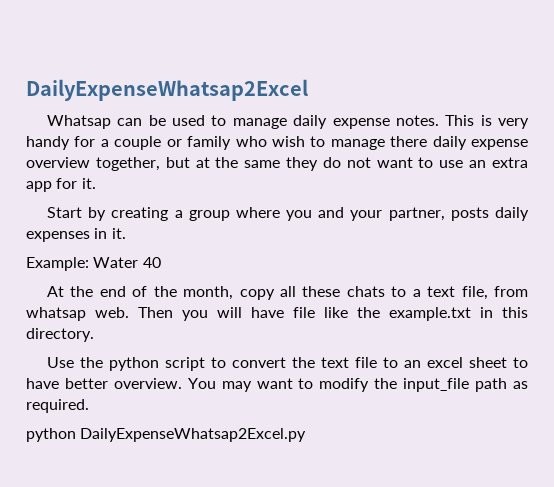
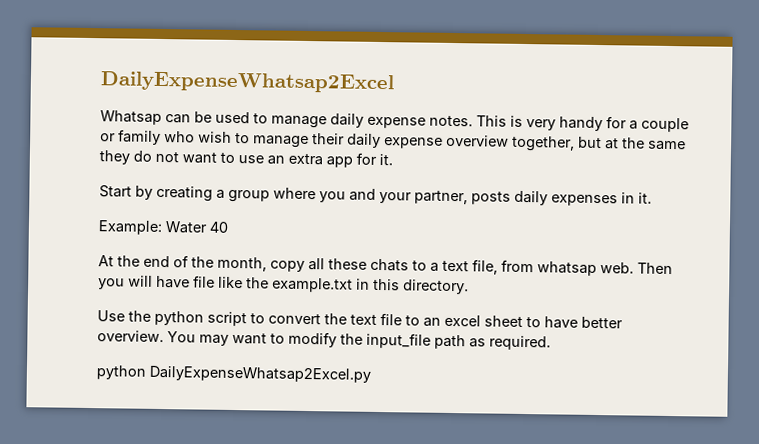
[390,136,428,147] there -> [312,133,345,145] their

